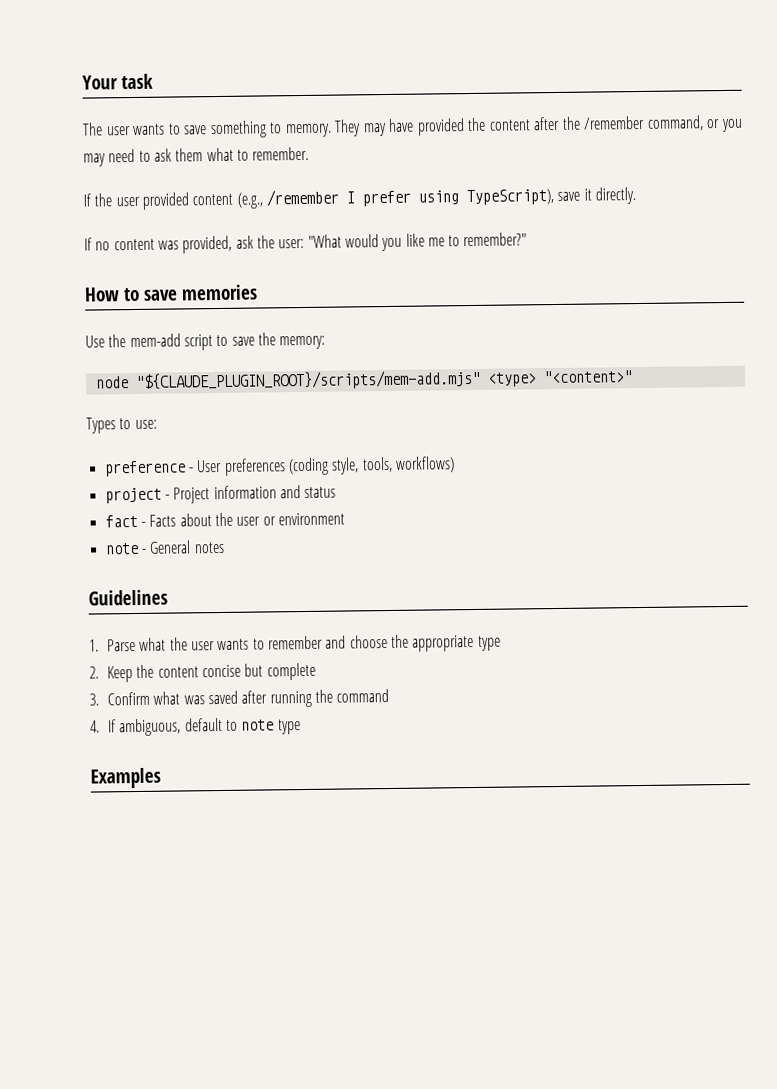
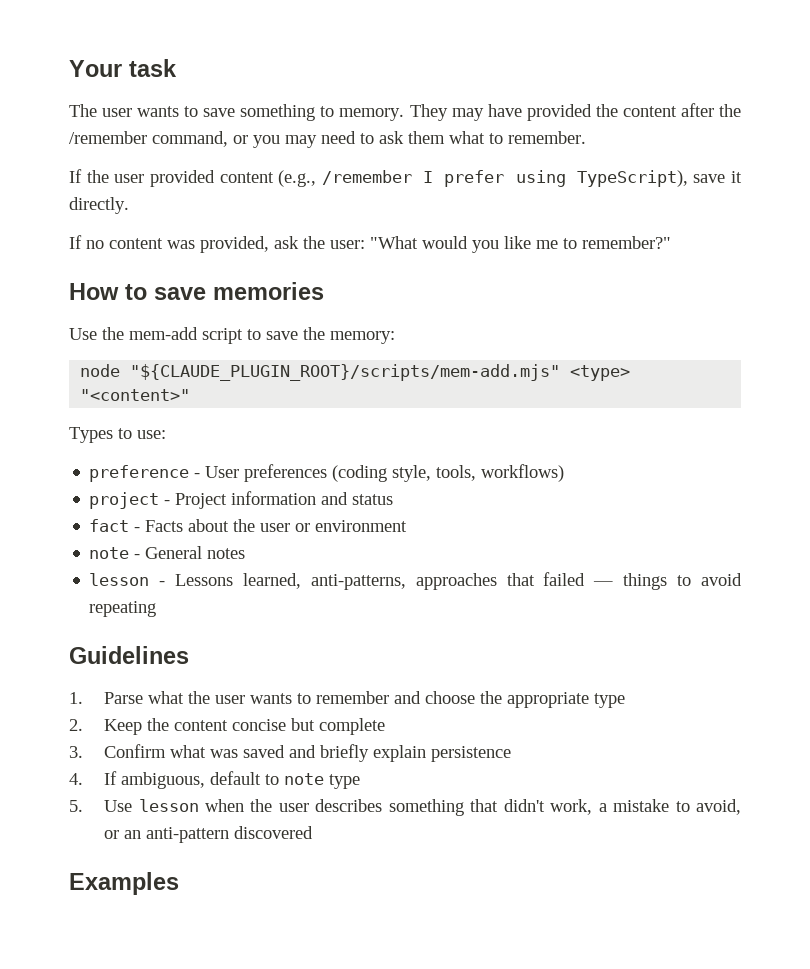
(225, 547) none -> [89,572,742,590] [89,601,157,617] // lesson - Lessons learned, anti-patterns, approaches that failed — things to avoid repeating
[241,688,390,708] after running the command -> [289,744,512,762] and briefly explain persistence
(301, 727) none -> [69,799,741,816] [104,826,314,843] // 5. Use lesson when the user describes something that didn't work, a mistake to avoid, or an anti-pattern discovered

